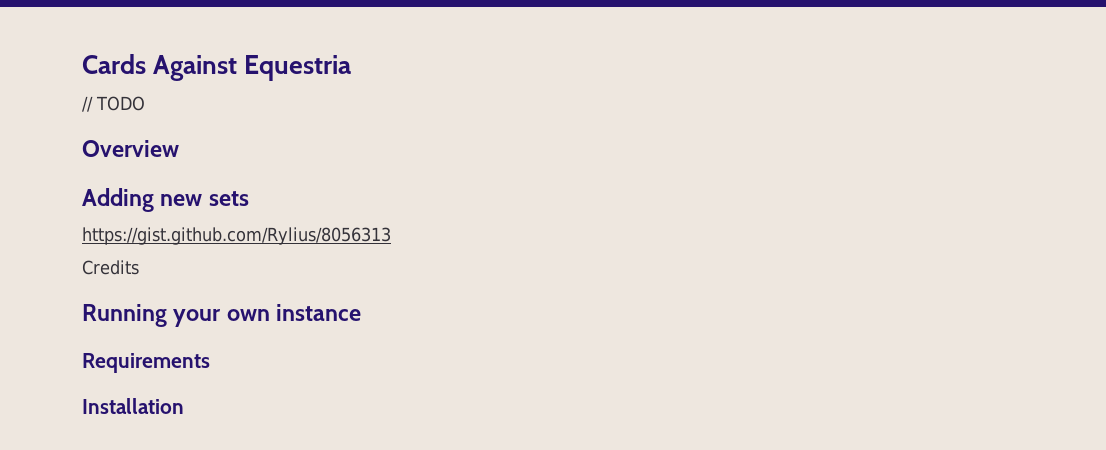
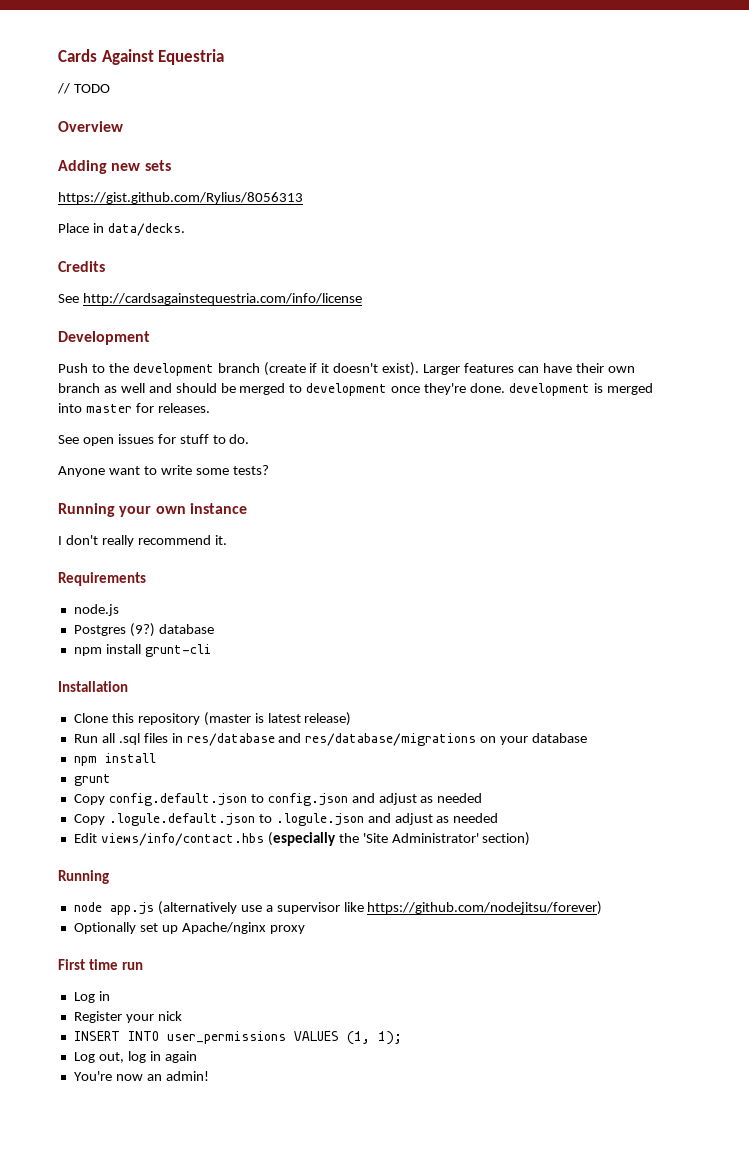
[82,260,139,275] [82,304,362,327] [82,353,210,373] [82,398,184,414] Credits // Running your own instance // Requirements // Installation -> [58,223,185,236] [58,261,105,272] [58,293,362,305] [58,331,150,345] [58,362,635,376] [58,383,653,396] [58,403,210,413] [58,434,250,446] [58,465,269,477] [58,503,247,517] [58,535,227,547] [58,572,146,586] [73,604,119,616] [73,623,214,637] [73,644,211,657] [58,681,128,692] [73,712,352,726] [73,733,588,746] [73,753,156,766] [73,774,111,786] [73,793,483,806] [73,813,499,826] [73,832,531,846] [58,870,109,884] [73,901,603,915] [73,922,305,934] [58,959,143,970] [73,991,110,1003] [73,1011,182,1023] [73,1031,402,1045] [73,1051,197,1063] [73,1071,209,1081] Place in data/decks. // Credits // See http://cardsagainstequestria.com/info/license // Development // Push to the development branch (create if it doesn't exist). Larger features can have their own branch as well and should be merged to development once they're done. development is merged into master for releases. // See open issues for stuff to do. // Anyone want to write some tests? // Running your own instance // I don't really recommend it. // Requirements // node.js // Postgres (9?) database // npm install grunt-cli // Installation // Clone this repository (master is latest release) // Run all .sql files in res/database and res/database/migrations on your database // npm install // grunt // Copy config.default.json to config.json and adjust as needed // Copy .logule.default.json to .logule.json and adjust as needed // Edit views/info/contact.hbs (especially the 'Site Administrator' section) // Running // node app.js (alternatively use a supervisor like https://github.com/nodejitsu/forever) // Optionally set up Apache/nginx proxy // First time run // Log in // Register your nick // INSERT INTO user_permissions VALUES (1, 1); // Log out, log in again // You're now an admin!

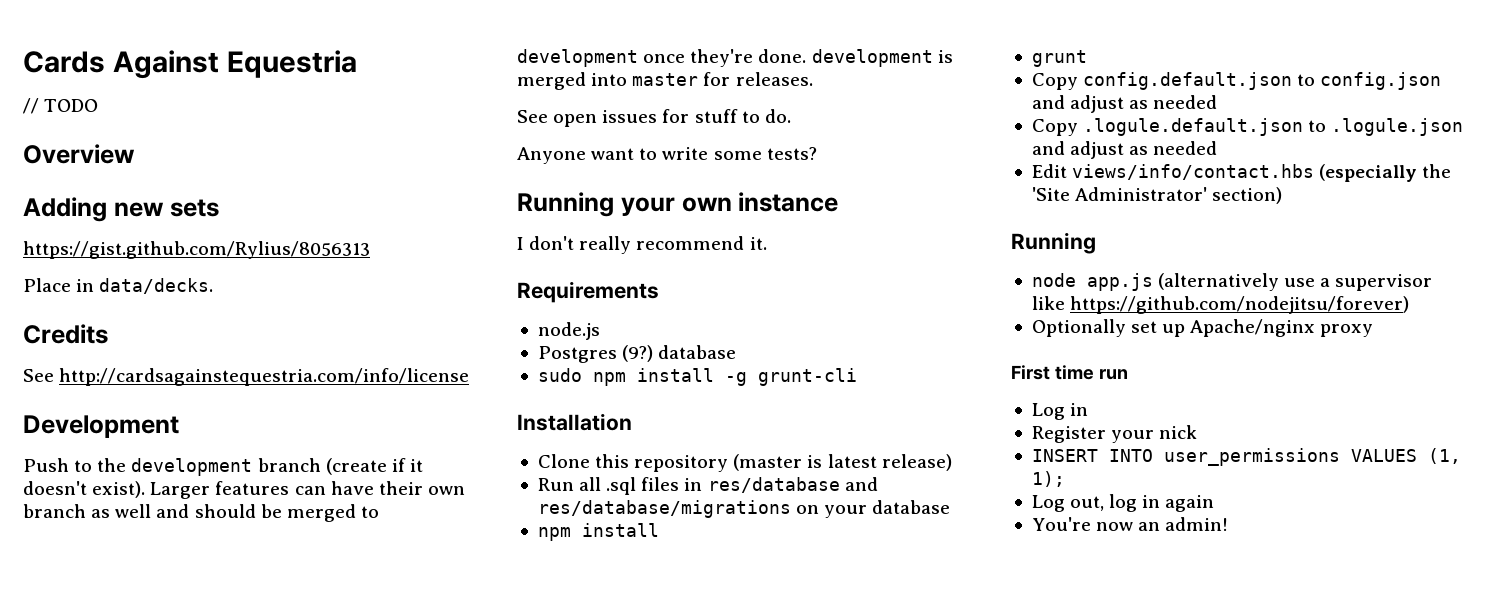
[73,644,141,656] npm install -> [537,368,747,386] sudo npm install -g

